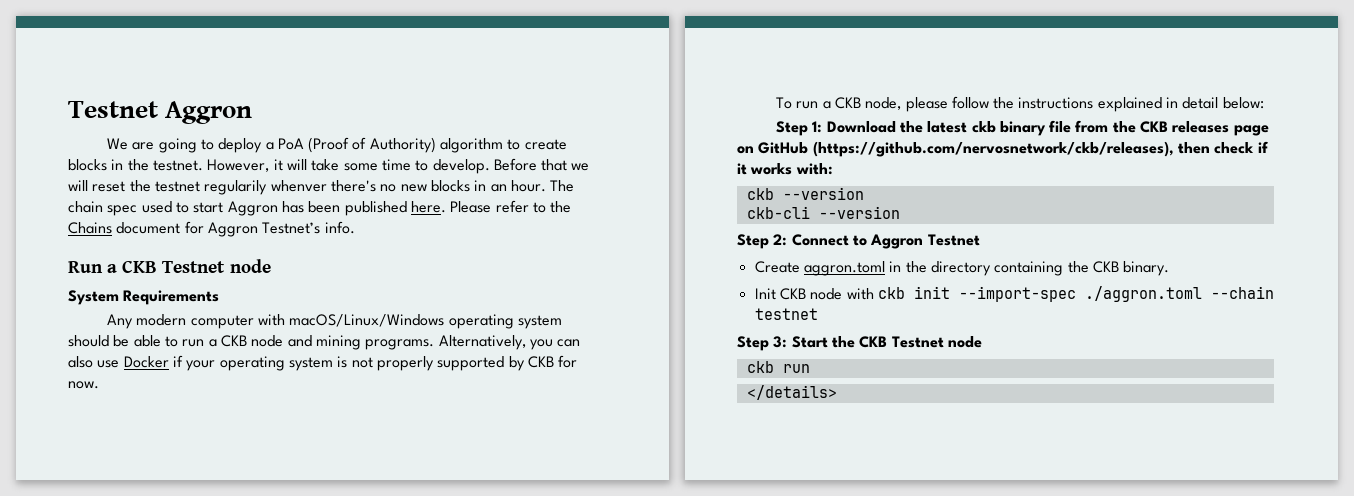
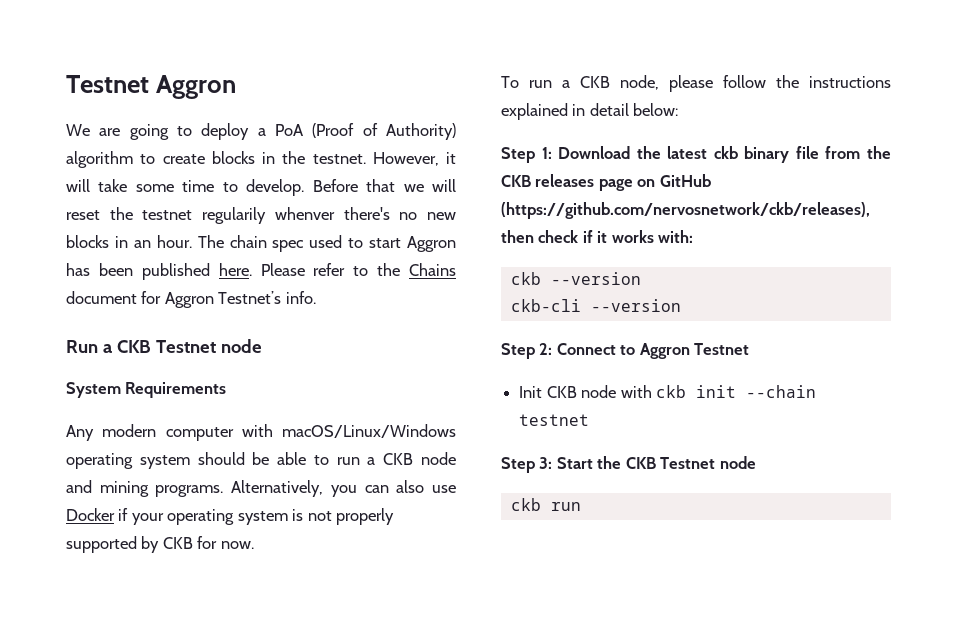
[754,261,1170,276] // Create aggron.toml in the directory containing the CKB binary. -> (750, 349) none
[958,286,1202,302] --import-spec ./aggron.toml -> (736, 391) none
[746,385,837,400] // </details> -> (581, 506) none

